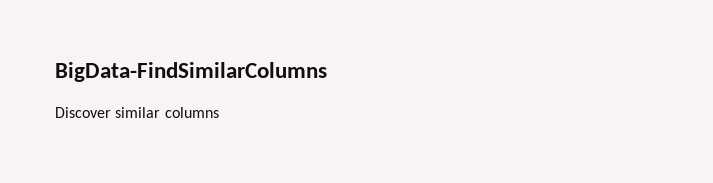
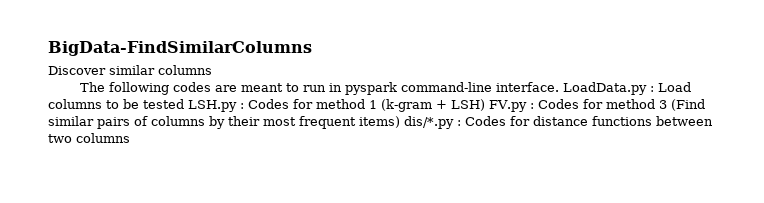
(219, 112) none -> [80,82,692,95] [48,99,705,112] [48,116,713,129] [48,133,130,143] // The following codes are meant to run in pyspark command-line interface. LoadData.py : Load columns to be tested LSH.py : Codes for method 1 (k-gram + LSH) FV.py : Codes for method 3 (Find similar pairs of columns by their most frequent items) dis/*.py : Codes for distance functions between two columns

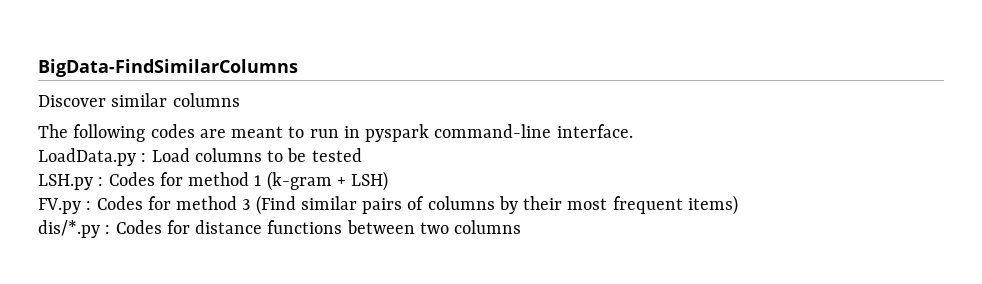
(560, 87) none -> (633, 131) //
(184, 104) none -> (362, 155) //
(485, 105) none -> (389, 181) //
(400, 122) none -> (738, 205) //

